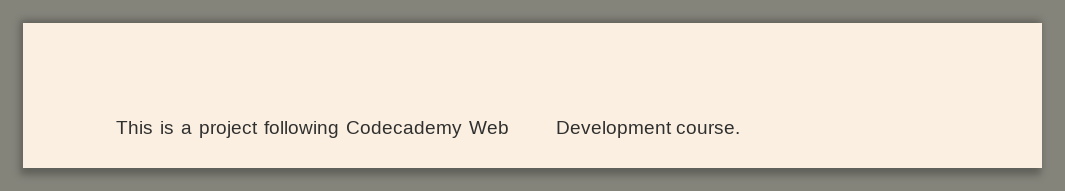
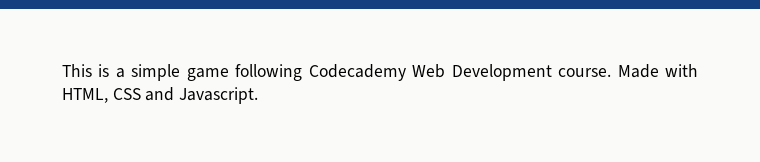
[199,121,258,138] project -> [131,64,229,81] simple game
(741, 128) none -> [617,64,698,78] [62,87,259,104] Made with HTML, CSS and Javascript.

